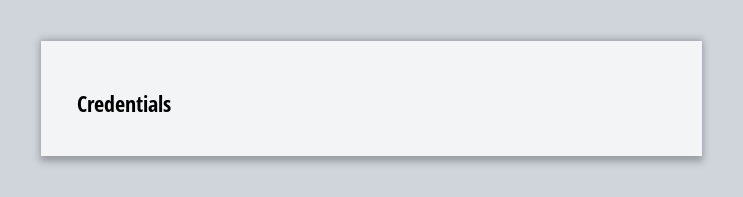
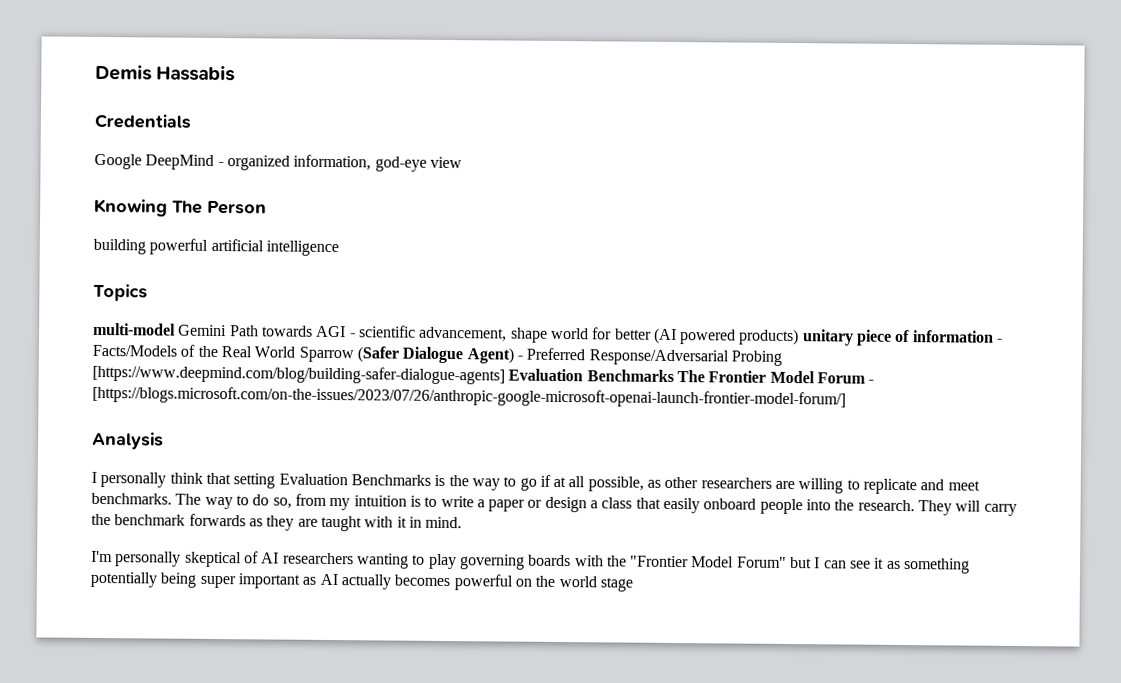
(77, 103) none -> [95,64,236,82] Demis Hassabis //
(171, 103) none -> [94,153,462,172] [94,198,267,217] [93,238,339,257] [93,283,148,302] [93,322,1004,346] [92,344,782,366] [92,364,875,385] [92,385,846,409] [92,431,164,450] [91,471,980,495] [91,492,1017,516] [91,513,463,532] [91,550,971,574] [90,571,633,592] // Google DeepMind - organized information, god-eye view // Knowing The Person // building powerful artificial intelligence // Topics // multi-model Gemini Path towards AGI - scientific advancement, shape world for better (AI powered products) unitary piece of information - Facts/Models of the Real World Sparrow (Safer Dialogue Agent) - Preferred Response/Adversarial Probing [https://www.deepmind.com/blog/building-safer-dialogue-agents] Evaluation Benchmarks The Frontier Model Forum - [https://blogs.microsoft.com/on-the-issues/2023/07/26/anthropic-google-microsoft-openai-launch-frontier-model-forum/] // Analysis // I personally think that setting Evaluation Benchmarks is the way to go if at all possible, as other researchers are willing to replicate and meet benchmarks. The way to do so, from my intuition is to write a paper or design a class that easily onboard people into the research. They will carry the benchmark forwards as they are taught with it in mind. // I'm personally skeptical of AI researchers wanting to play governing boards with the "Frontier Model Forum" but I can see it as something potentially being super important as AI actually becomes powerful on the world stage

